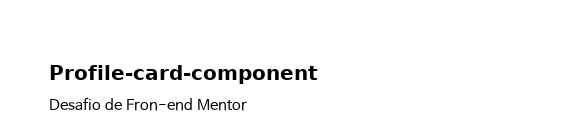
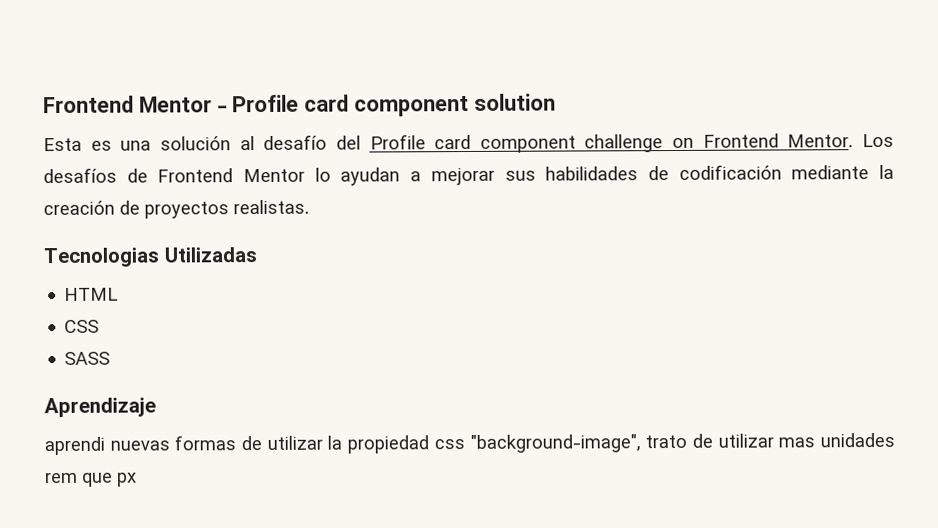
[49,65,318,84] [49,97,247,111] Profile-card-component // Desafio de Fron-end Mentor -> [43,93,556,117] [43,133,894,153] [43,164,895,186] [43,199,309,219] [43,247,257,268] [64,287,119,301] [64,319,100,333] [64,351,111,365] [44,397,156,418] [44,432,896,456] [45,472,137,487] Frontend Mentor - Profile card component solution // Esta es una solución al desafío del Profile card component challenge on Frontend Mentor. Los desafíos de Frontend Mentor lo ayudan a mejorar sus habilidades de codificación mediante la creación de proyectos realistas. // Tecnologias Utilizadas // HTML // CSS // SASS // Aprendizaje // aprendi nuevas formas de utilizar la propiedad css "background-image", trato de utilizar mas unidades rem que px

